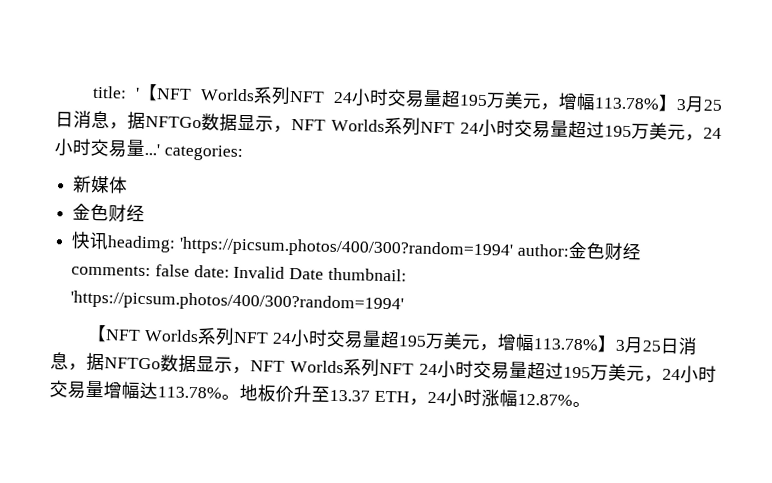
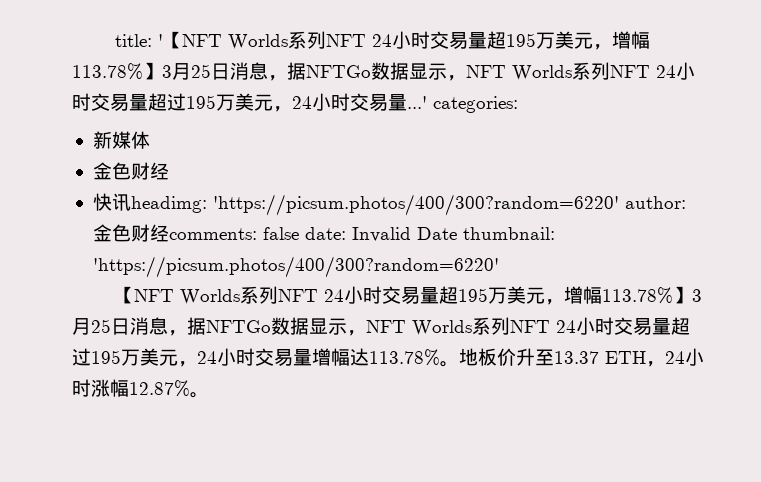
[178,236,513,260] 'https://picsum.photos/400/300?random=1994' -> [212,194,619,216] 'https://picsum.photos/400/300?random=6220'
[70,290,405,314] 'https://picsum.photos/400/300?random=1994' -> [92,256,499,278] 'https://picsum.photos/400/300?random=6220'

